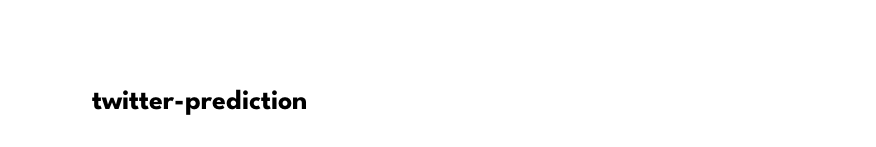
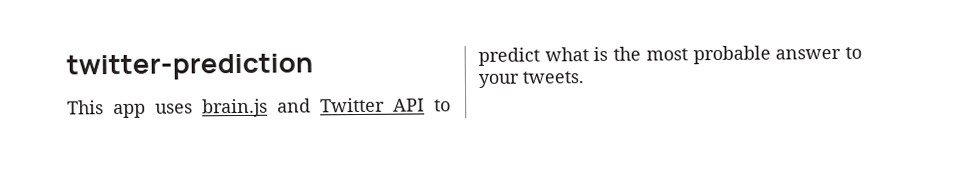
(307, 102) none -> [67,97,451,119] [478,45,862,66] [478,71,584,88] // This app uses brain.js and Twitter API to predict what is the most probable answer to your tweets.

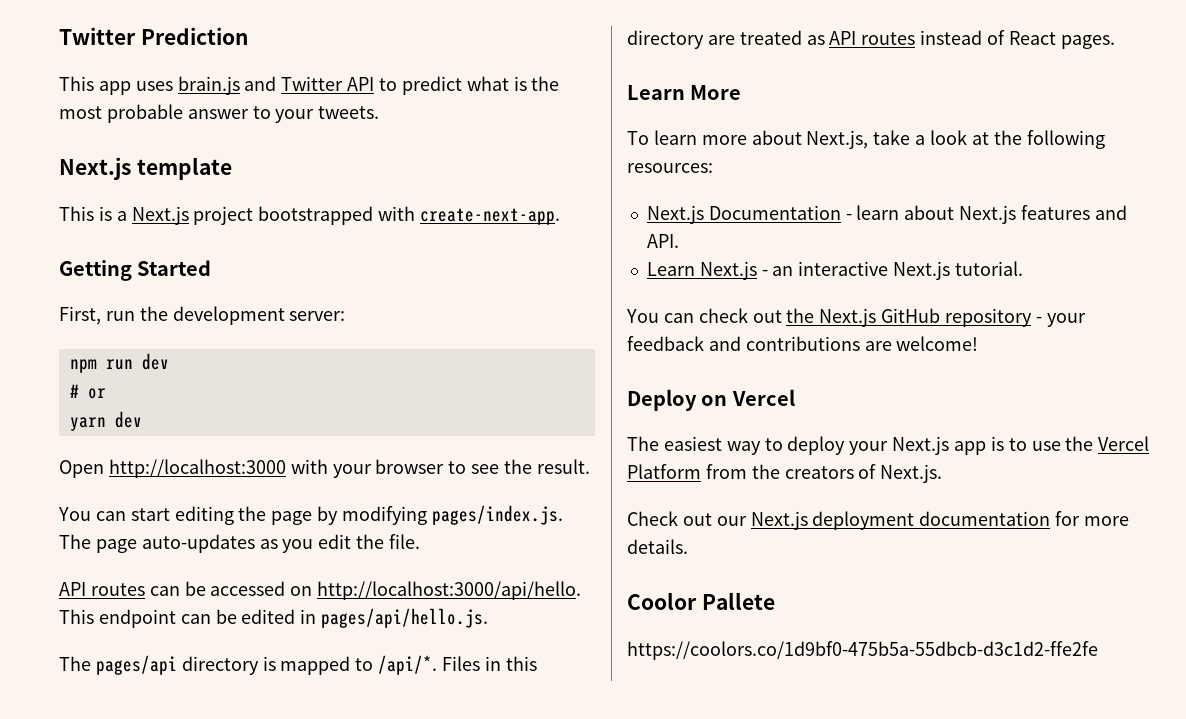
[66,53,313,81] twitter-prediction -> [59,27,248,45] Twitter Prediction
(584, 77) none -> [59,157,232,180] [59,206,561,225] [59,260,212,281] [59,306,346,325] [69,353,169,373] [69,384,106,399] [69,411,142,431] [59,459,590,478] [58,505,563,525] [59,534,421,553] [59,581,582,600] [59,608,489,628] [59,655,537,675] [627,30,1115,49] [627,85,742,100] [627,130,1105,149] [627,163,713,173] [646,205,1127,224] [646,234,679,248] [646,261,1023,280] [626,308,1086,327] [627,336,979,351] [627,389,795,411] [627,436,1150,455] [627,464,943,483] [627,511,1130,530] [627,539,688,554] [627,592,775,610] [627,641,1098,660] // Next.js template // This is a Next.js project bootstrapped with create-next-app. // Getting Started // First, run the development server: // npm run dev // # or // yarn dev // Open http://localhost:3000 with your browser to see the result. // You can start editing the page by modifying pages/index.js. The page auto-updates as you edit the file. // API routes can be accessed on http://localhost:3000/api/hello. This endpoint can be edited in pages/api/hello.js. // The pages/api directory is mapped to /api/*. Files in this directory are treated as API routes instead of React pages. // Learn More // To learn more about Next.js, take a look at the following resources: // Next.js Documentation - learn about Next.js features and API. // Learn Next.js - an interactive Next.js tutorial. // You can check out the Next.js GitHub repository - your feedback and contributions are welcome! // Deploy on Vercel // The easiest way to deploy your Next.js app is to use the Vercel Platform from the creators of Next.js. // Check out our Next.js deployment documentation for more details. // Coolor Pallete // https://coolors.co/1d9bf0-475b5a-55dbcb-d3c1d2-ffe2fe

